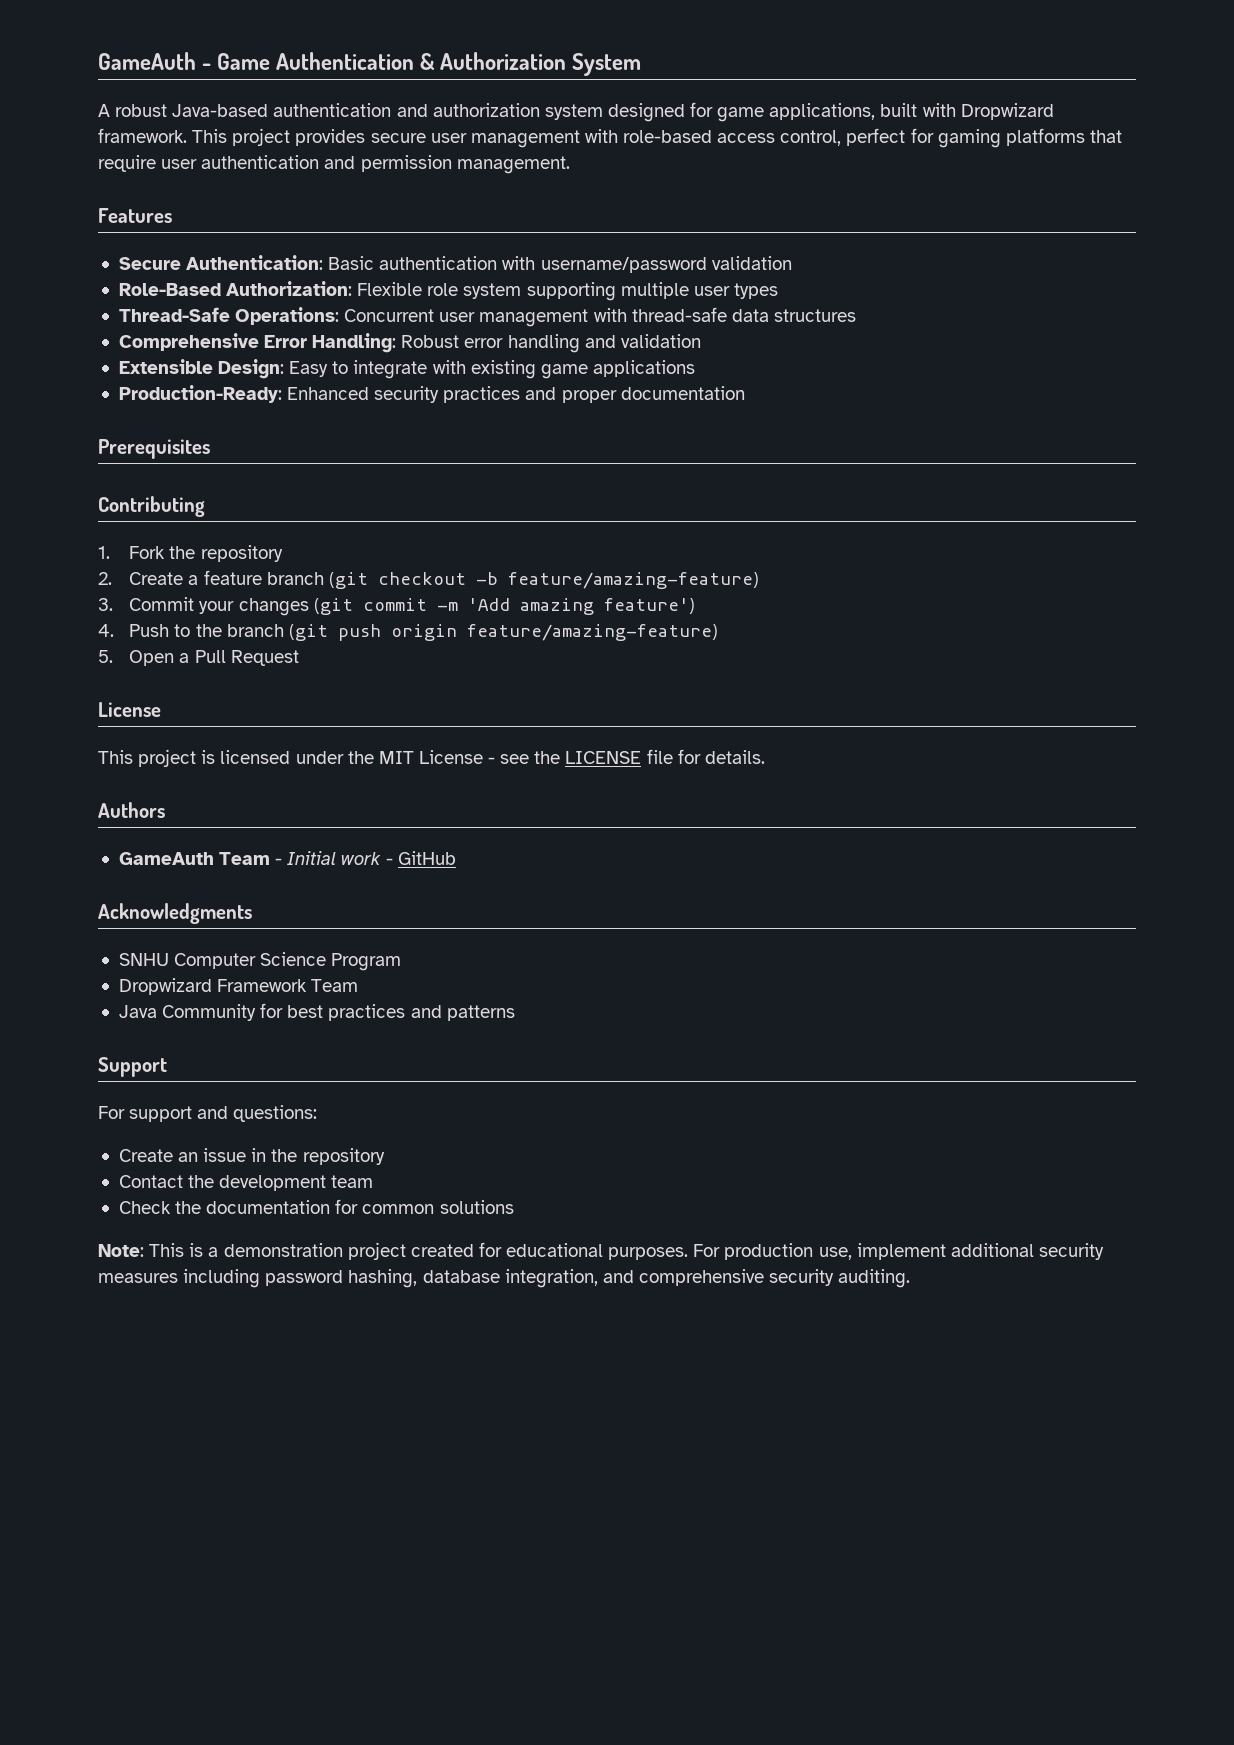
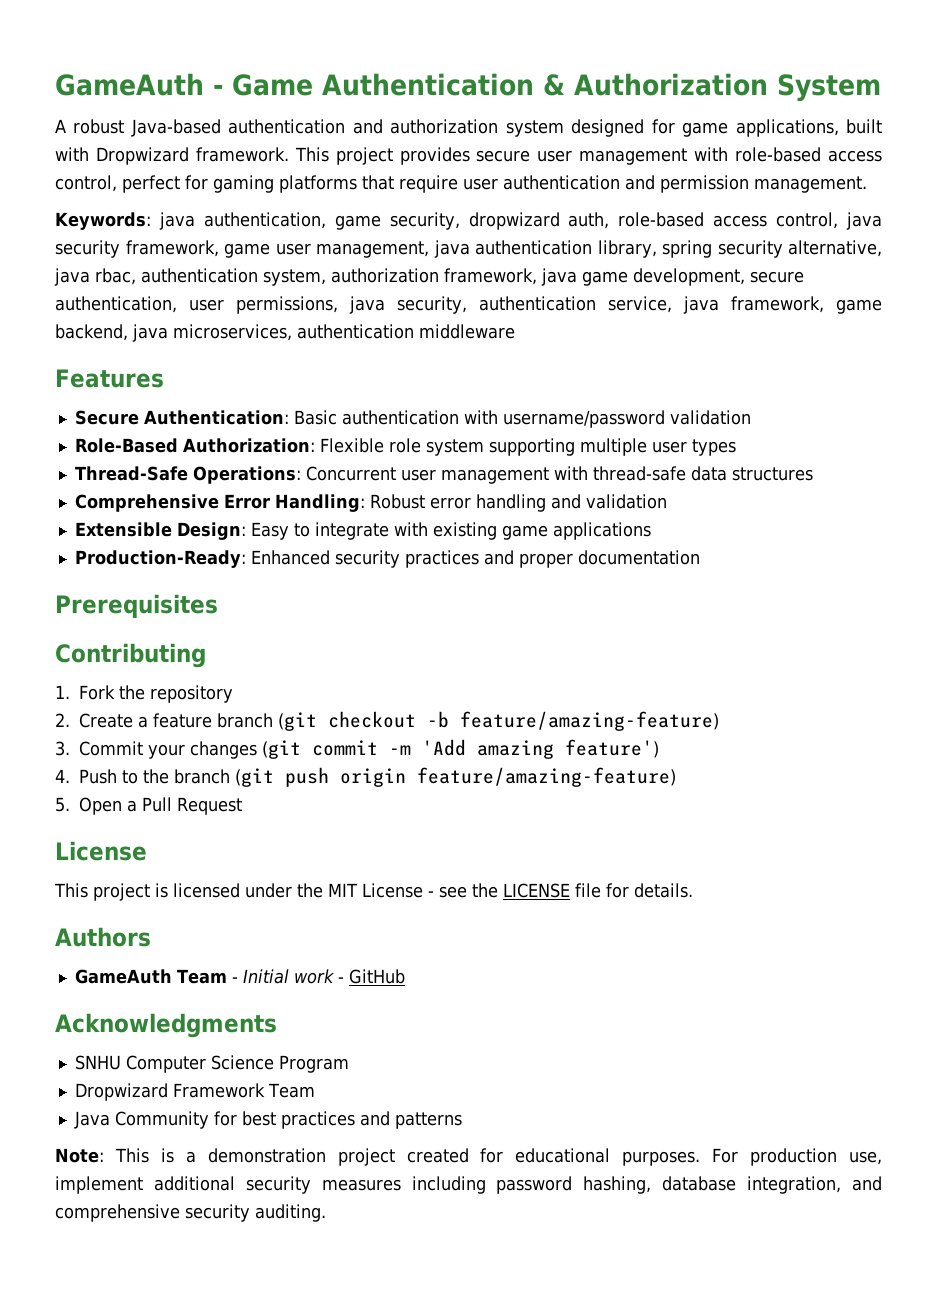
(570, 165) none -> [55,212,882,230] [55,240,882,258] [54,268,804,286] [55,296,882,314] [55,324,515,342] // Keywords: java authentication, game security, dropwizard auth, role-based access control, java security framework, game user management, java authentication library, spring security alternative, java rbac, authentication system, authorization framework, java game development, secure authentication, user permissions, java security, authentication service, java framework, game backend, java microservices, authentication middleware
[98,1057,167,1077] [98,1105,318,1122] [118,1148,385,1165] [118,1175,374,1191] [118,1199,514,1214] // Support // For support and questions: // Create an issue in the repository // Contact the development team // Check the documentation for common solutions -> (462, 1120) none

